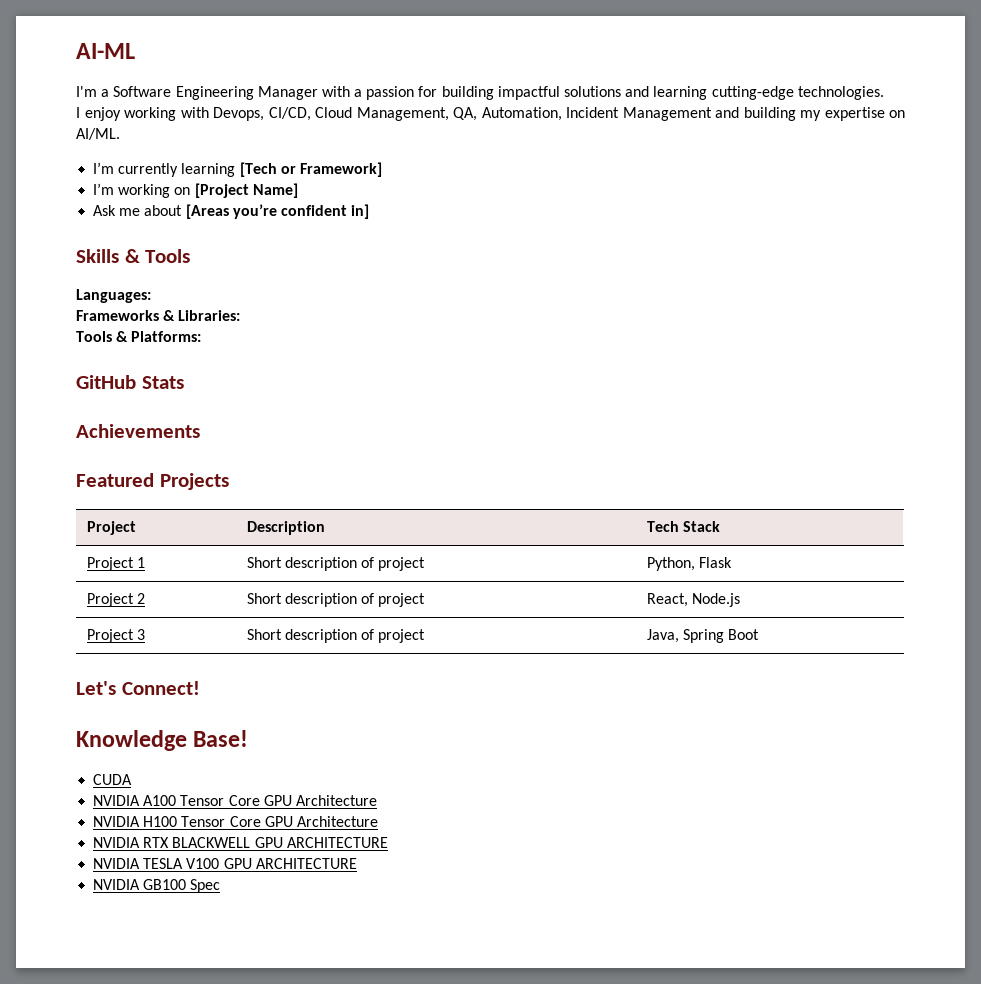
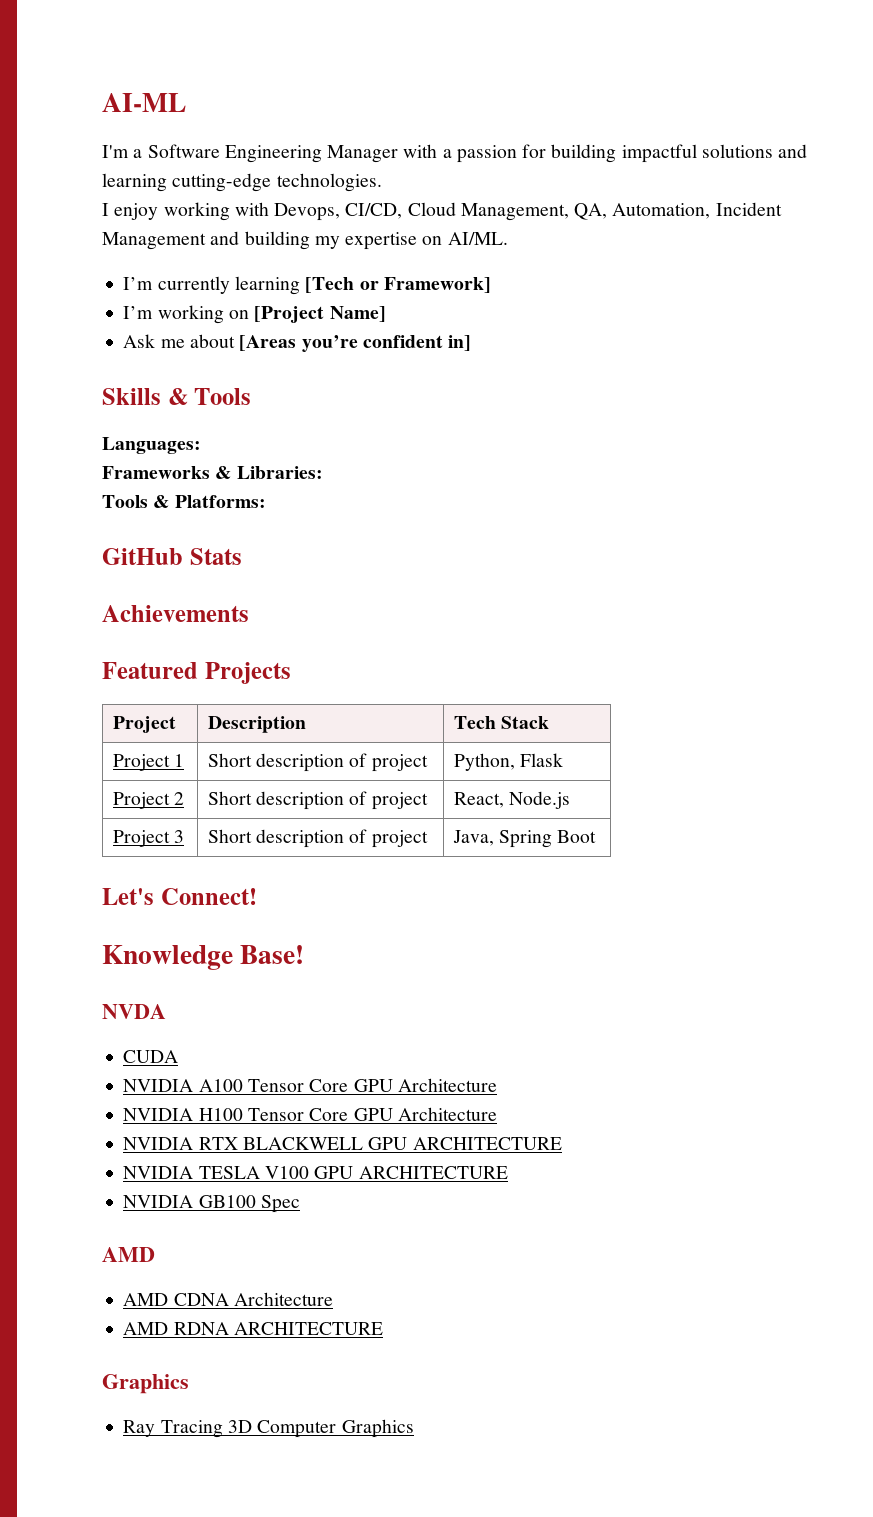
(249, 738) none -> [102,1004,166,1019] // NVDA
(221, 886) none -> [102,1247,155,1262] [123,1292,333,1306] [123,1322,383,1335] [102,1374,189,1394] [123,1419,414,1438] // AMD // AMD CDNA Architecture // AMD RDNA ARCHITECTURE // Graphics // Ray Tracing 3D Computer Graphics

